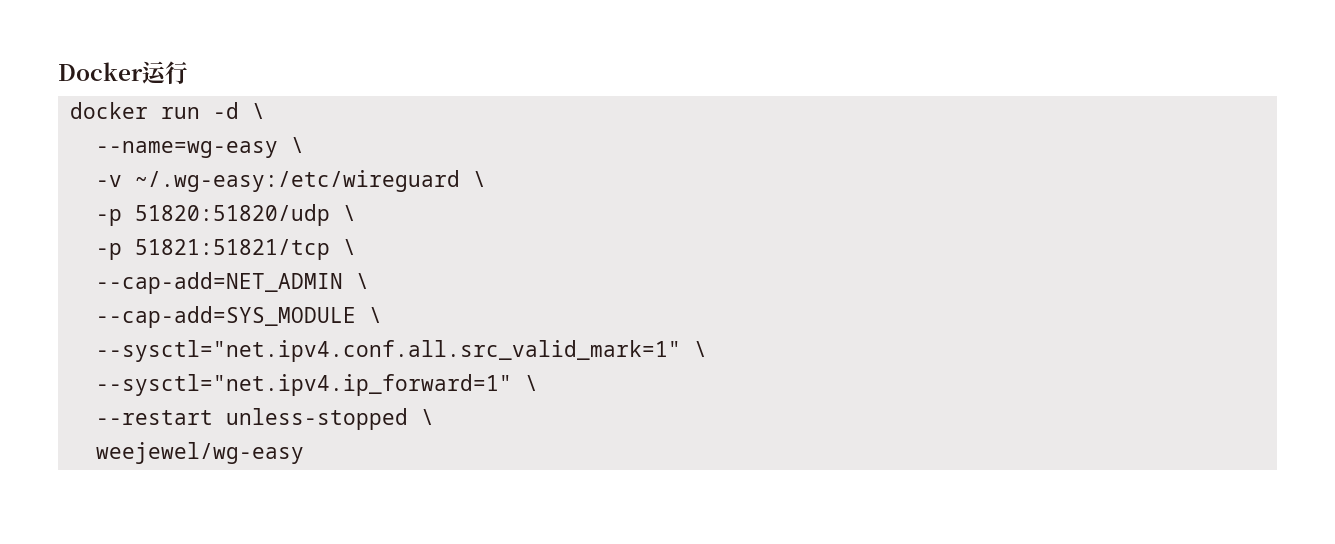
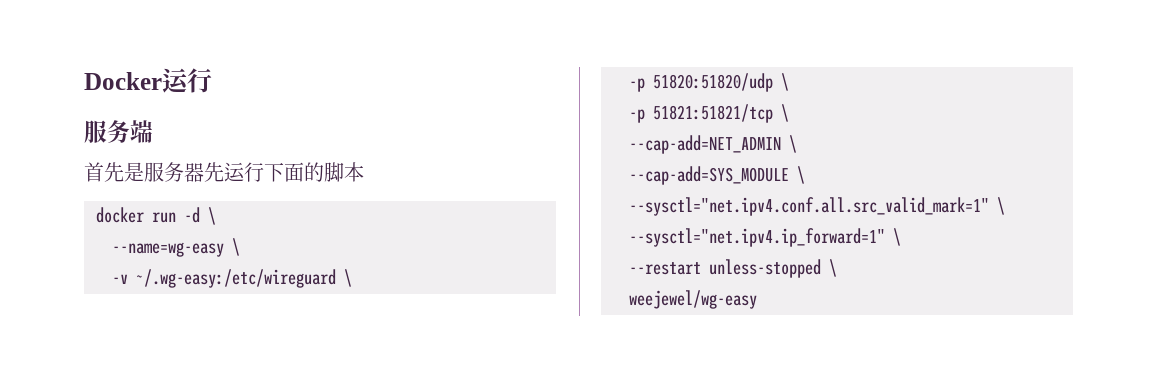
(188, 73) none -> [84,120,153,143] [84,162,364,182] // 服务端 // 首先是服务器先运行下面的脚本

